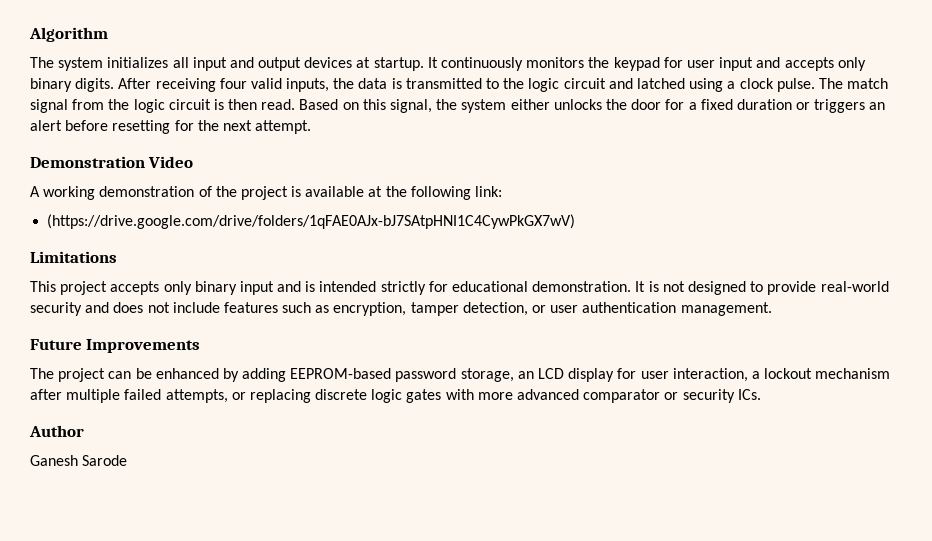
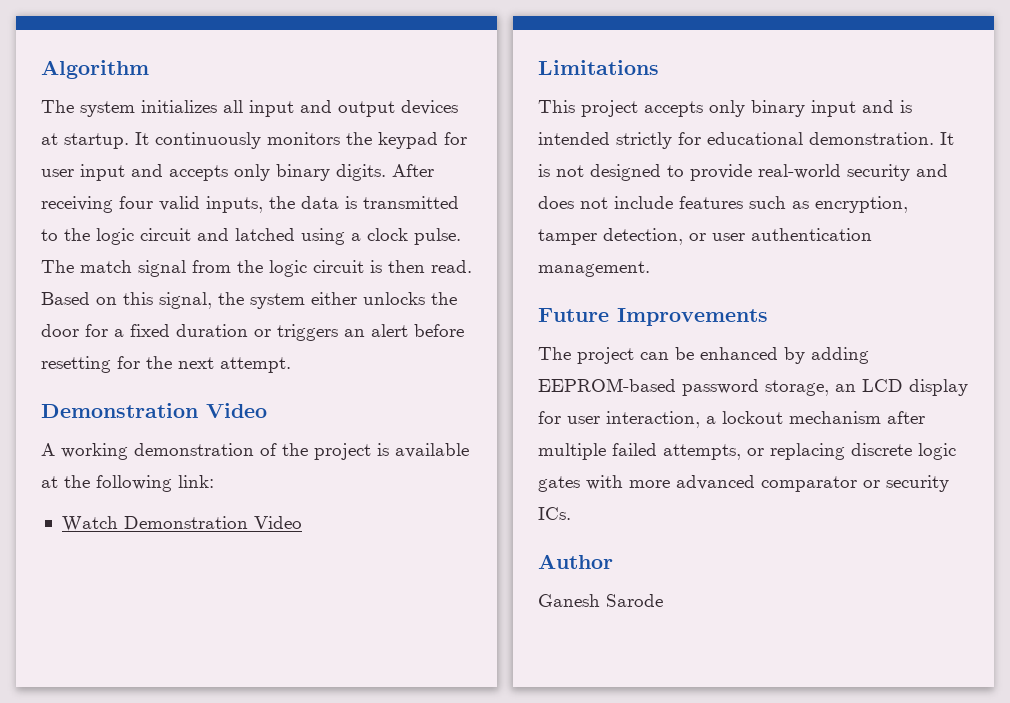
[47,214,576,229] (https://drive.google.com/drive/folders/1qFAE0AJx-bJ7SAtpHNI1C4CywPkGX7wV) -> [61,516,302,532] Watch Demonstration Video

